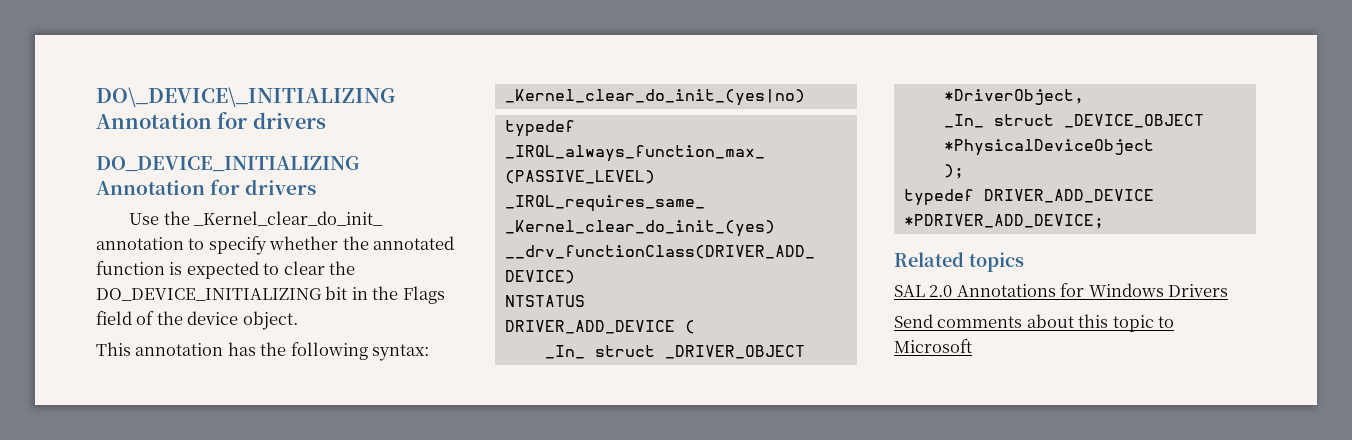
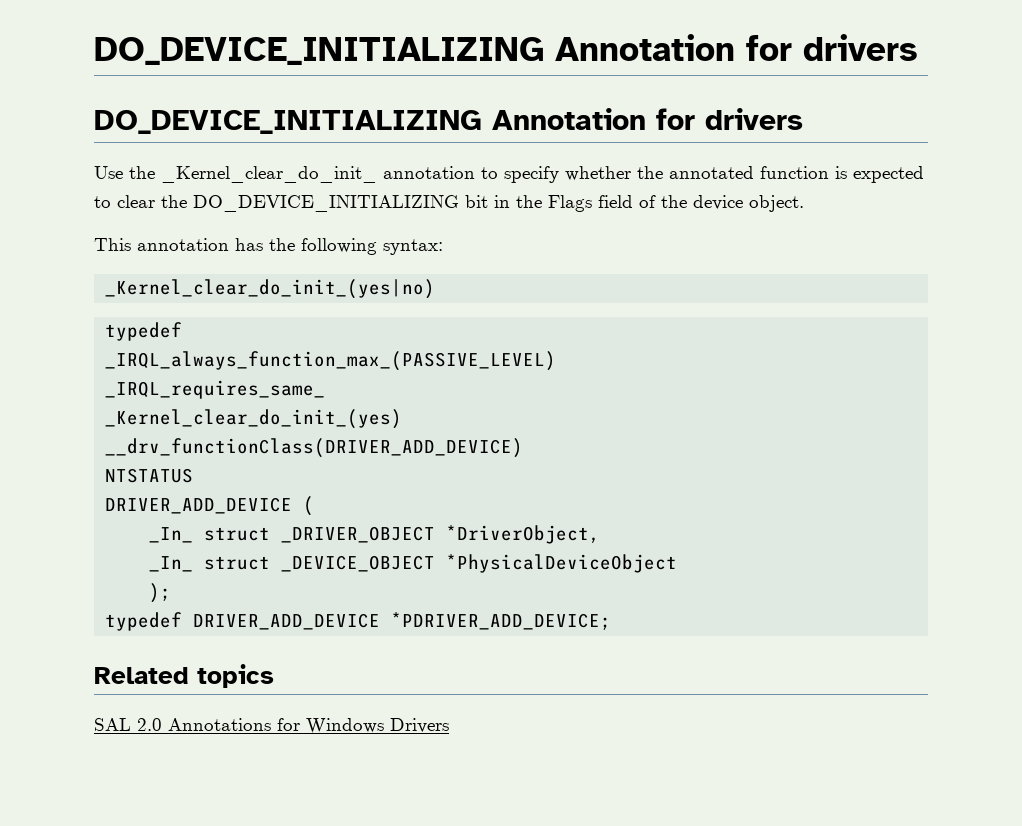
[96,87,395,107] DO\_DEVICE\_INITIALIZING -> [94,37,544,65] DO_DEVICE_INITIALIZING
[894,314,1175,332] [894,339,972,353] // Send comments about this topic to Microsoft -> (449, 725) none

